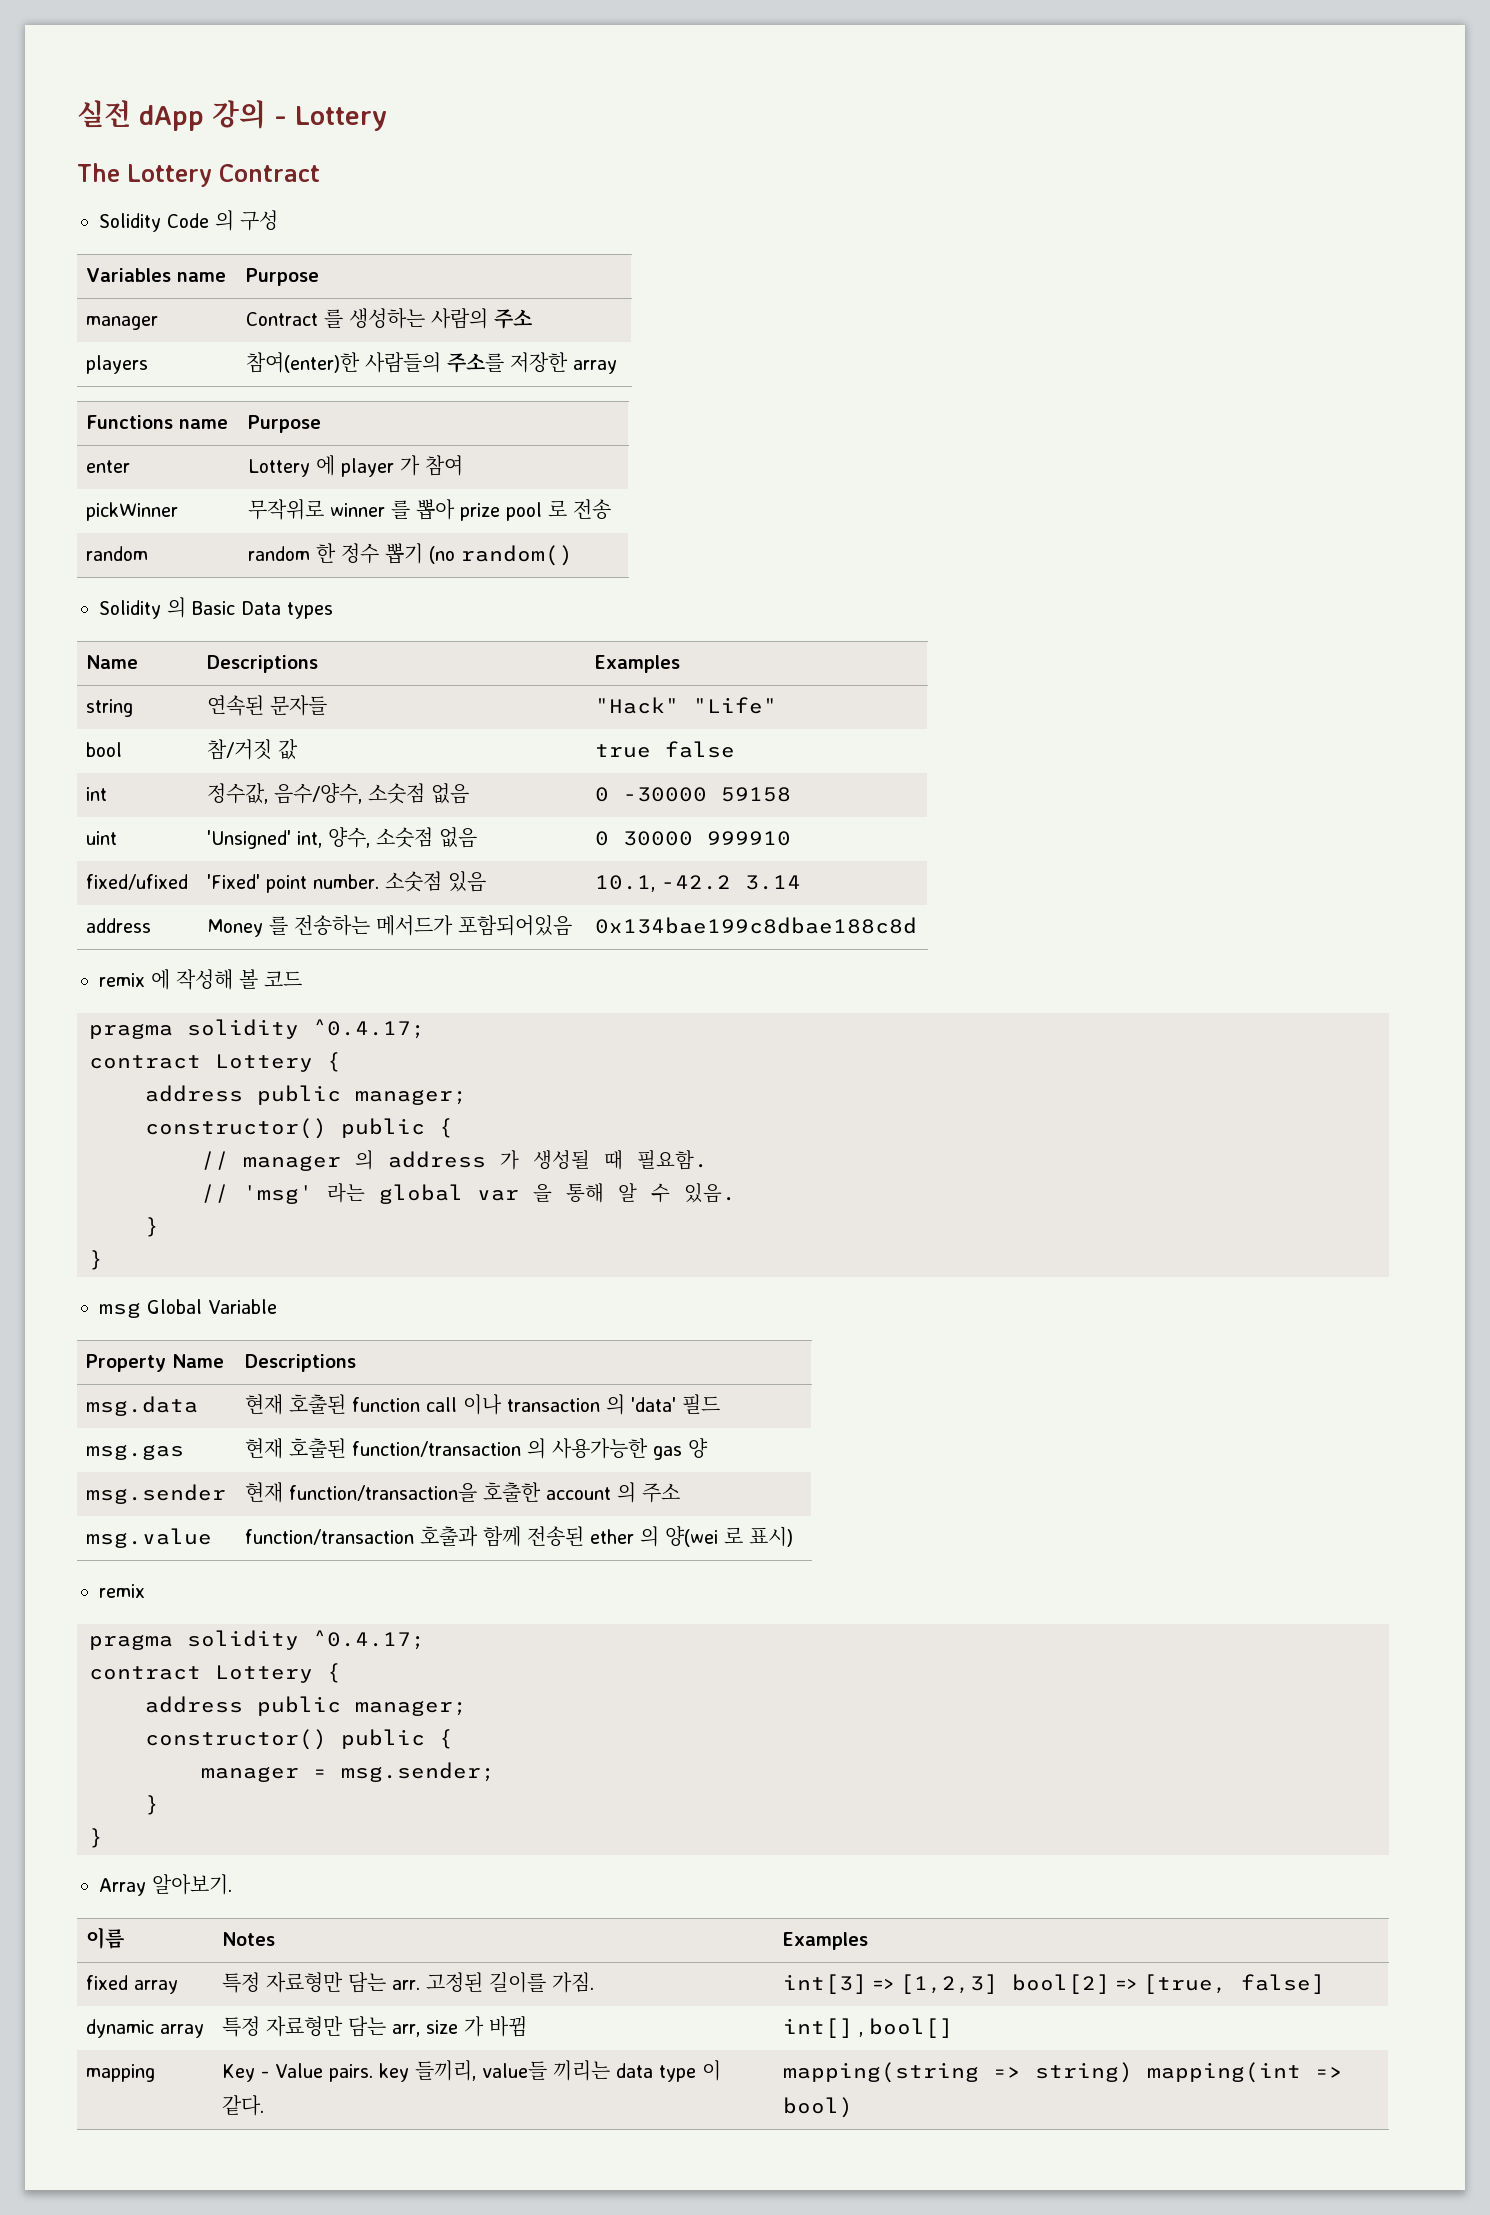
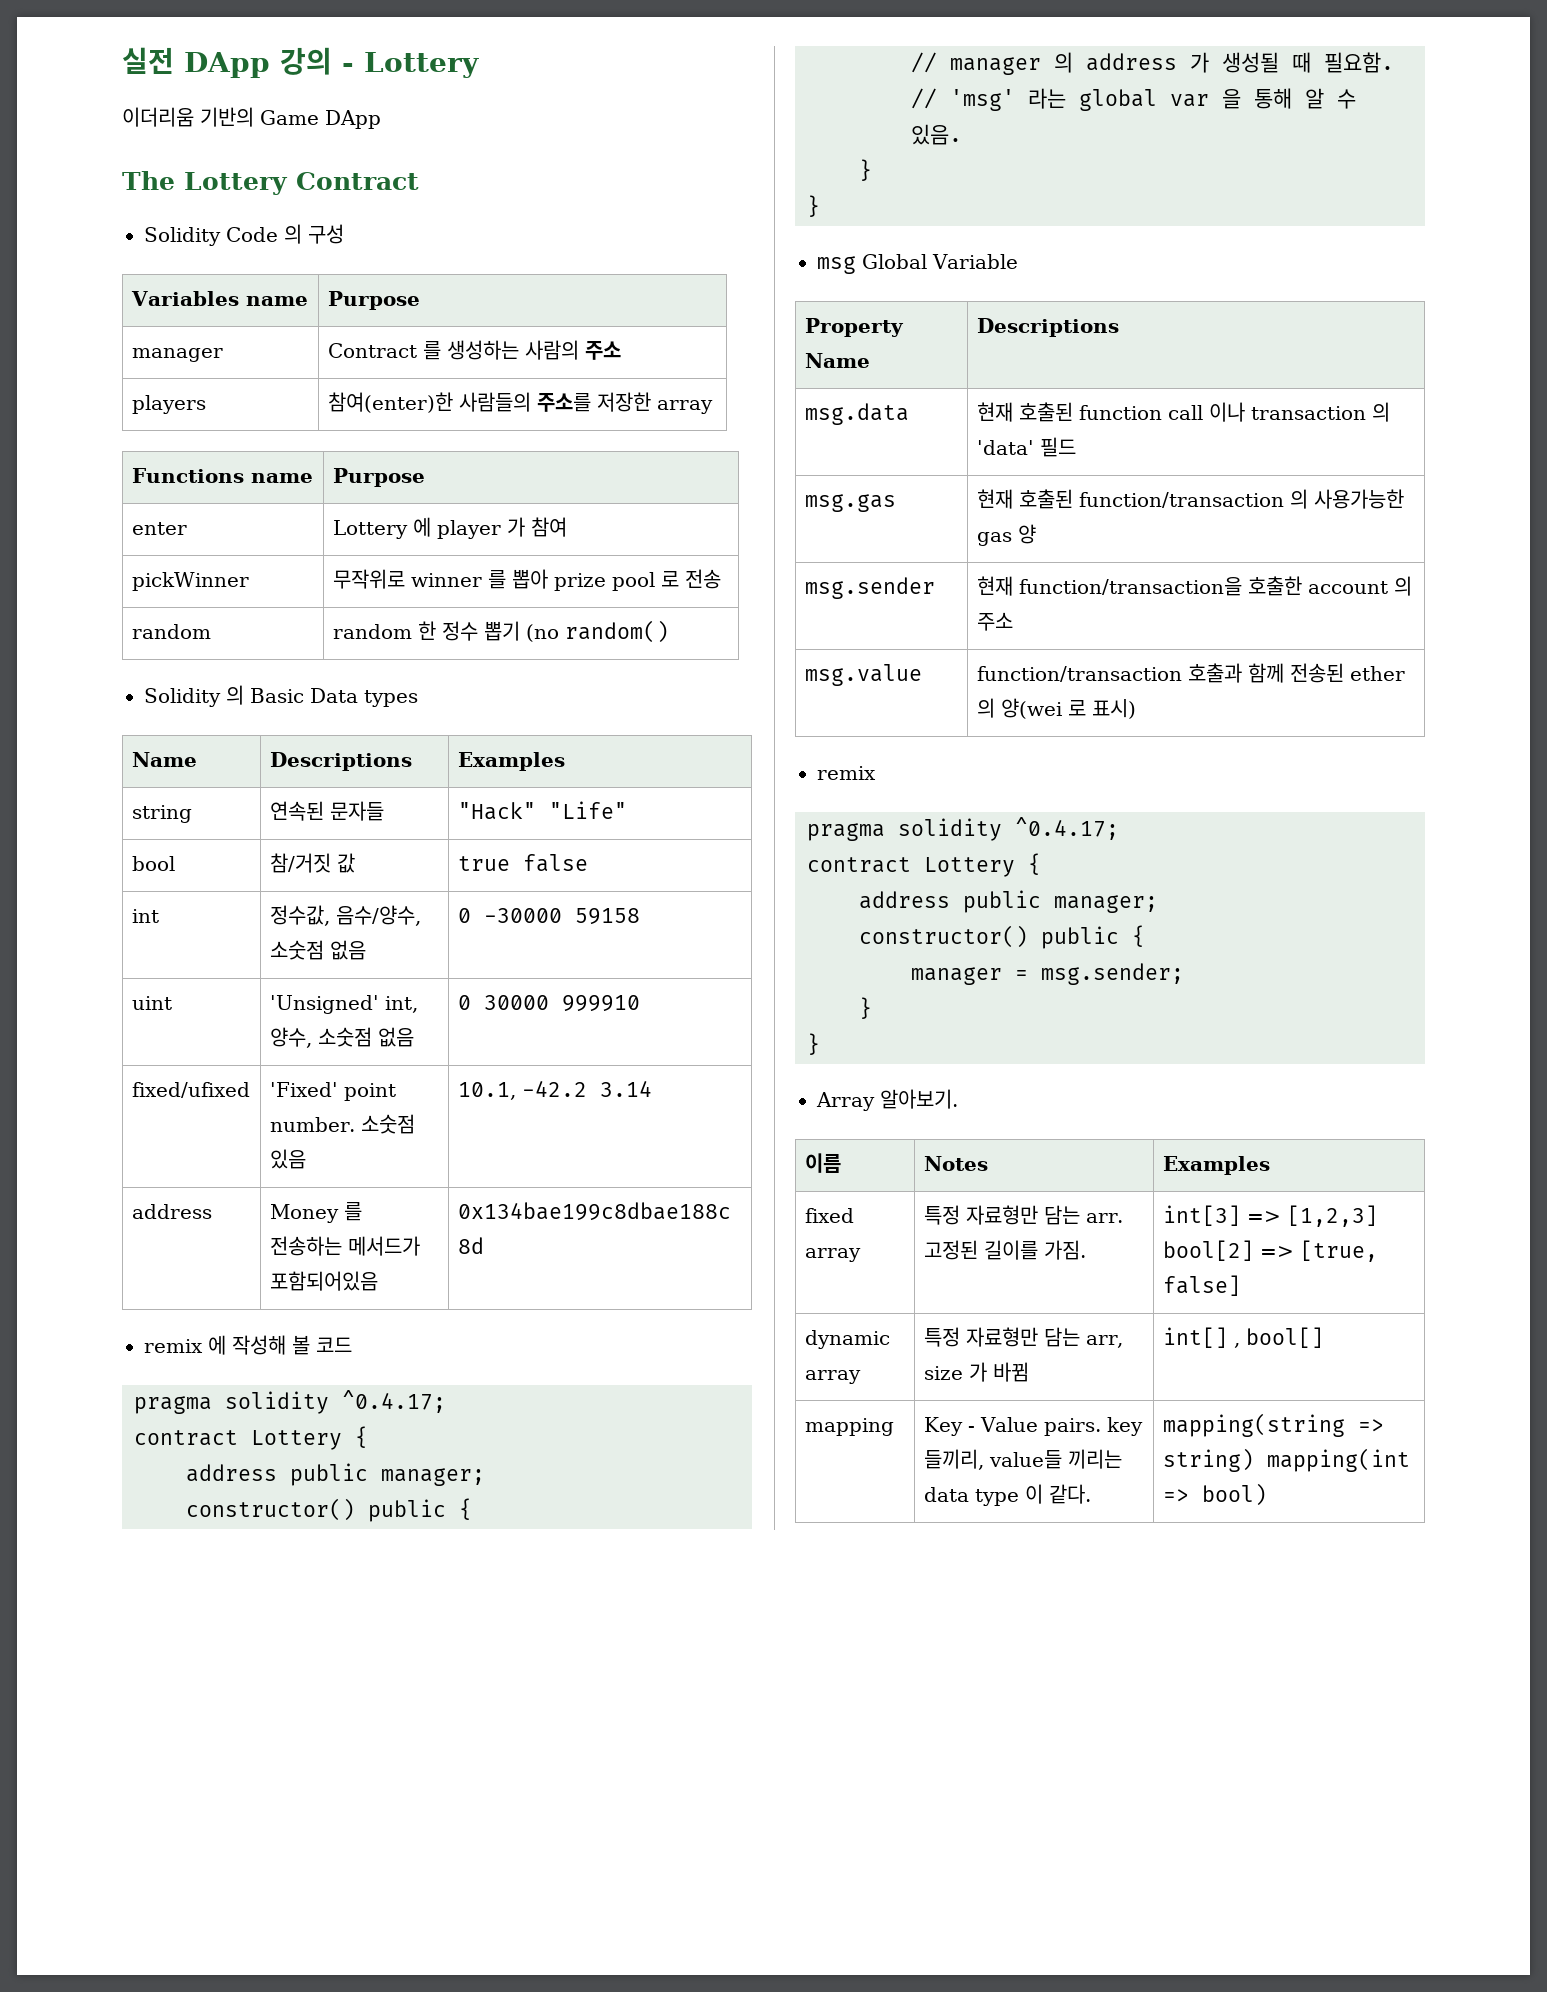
[139,105,204,131] dApp -> [184,52,270,78] DApp
(387, 118) none -> [122,107,381,129] // 이더리움 기반의 Game DApp

